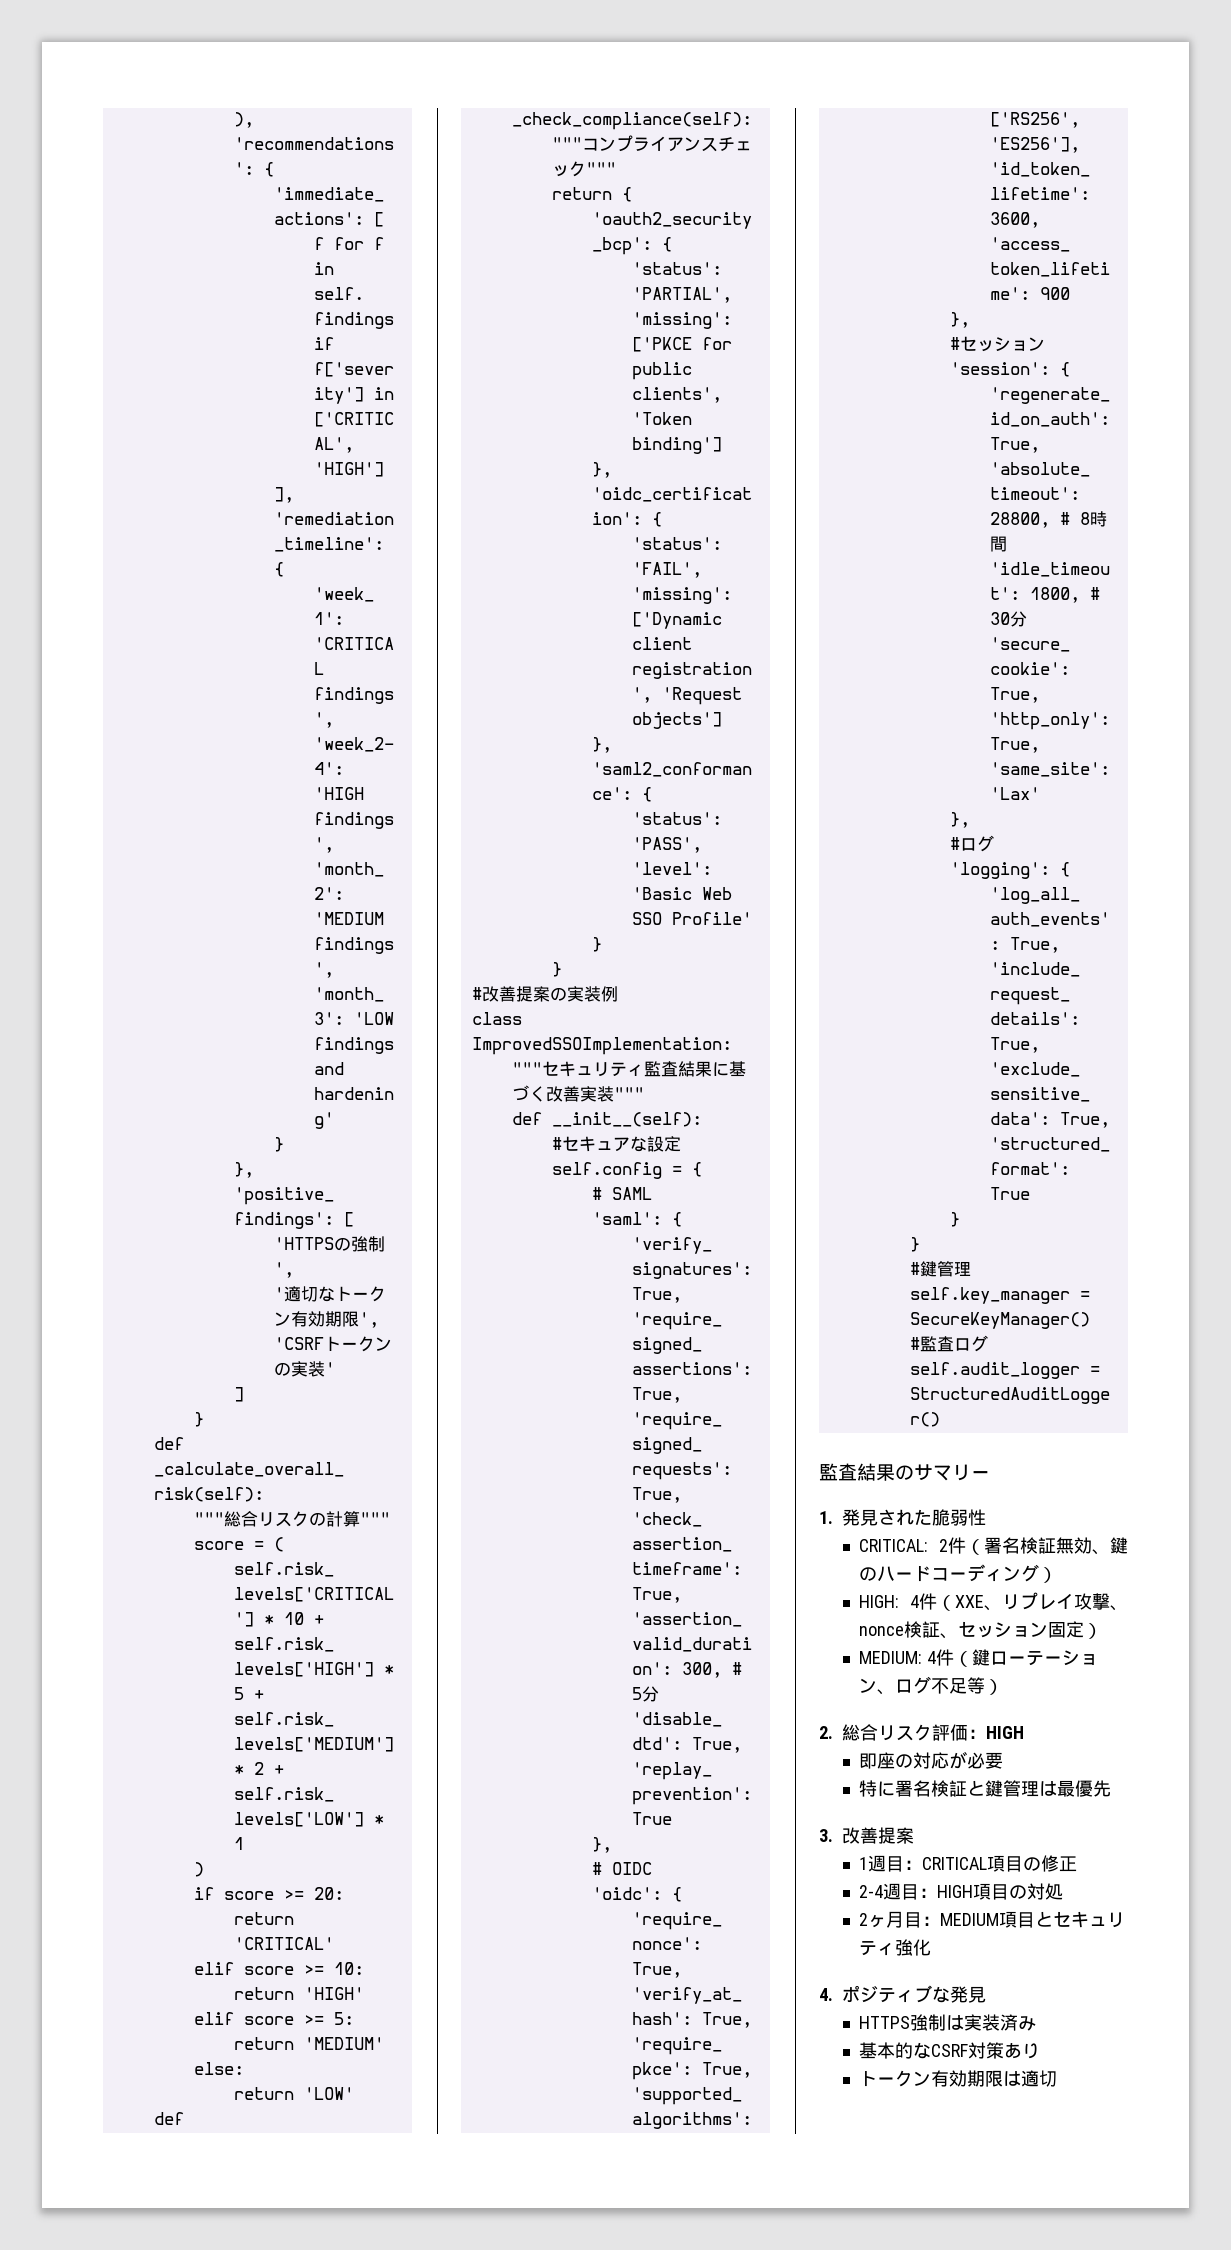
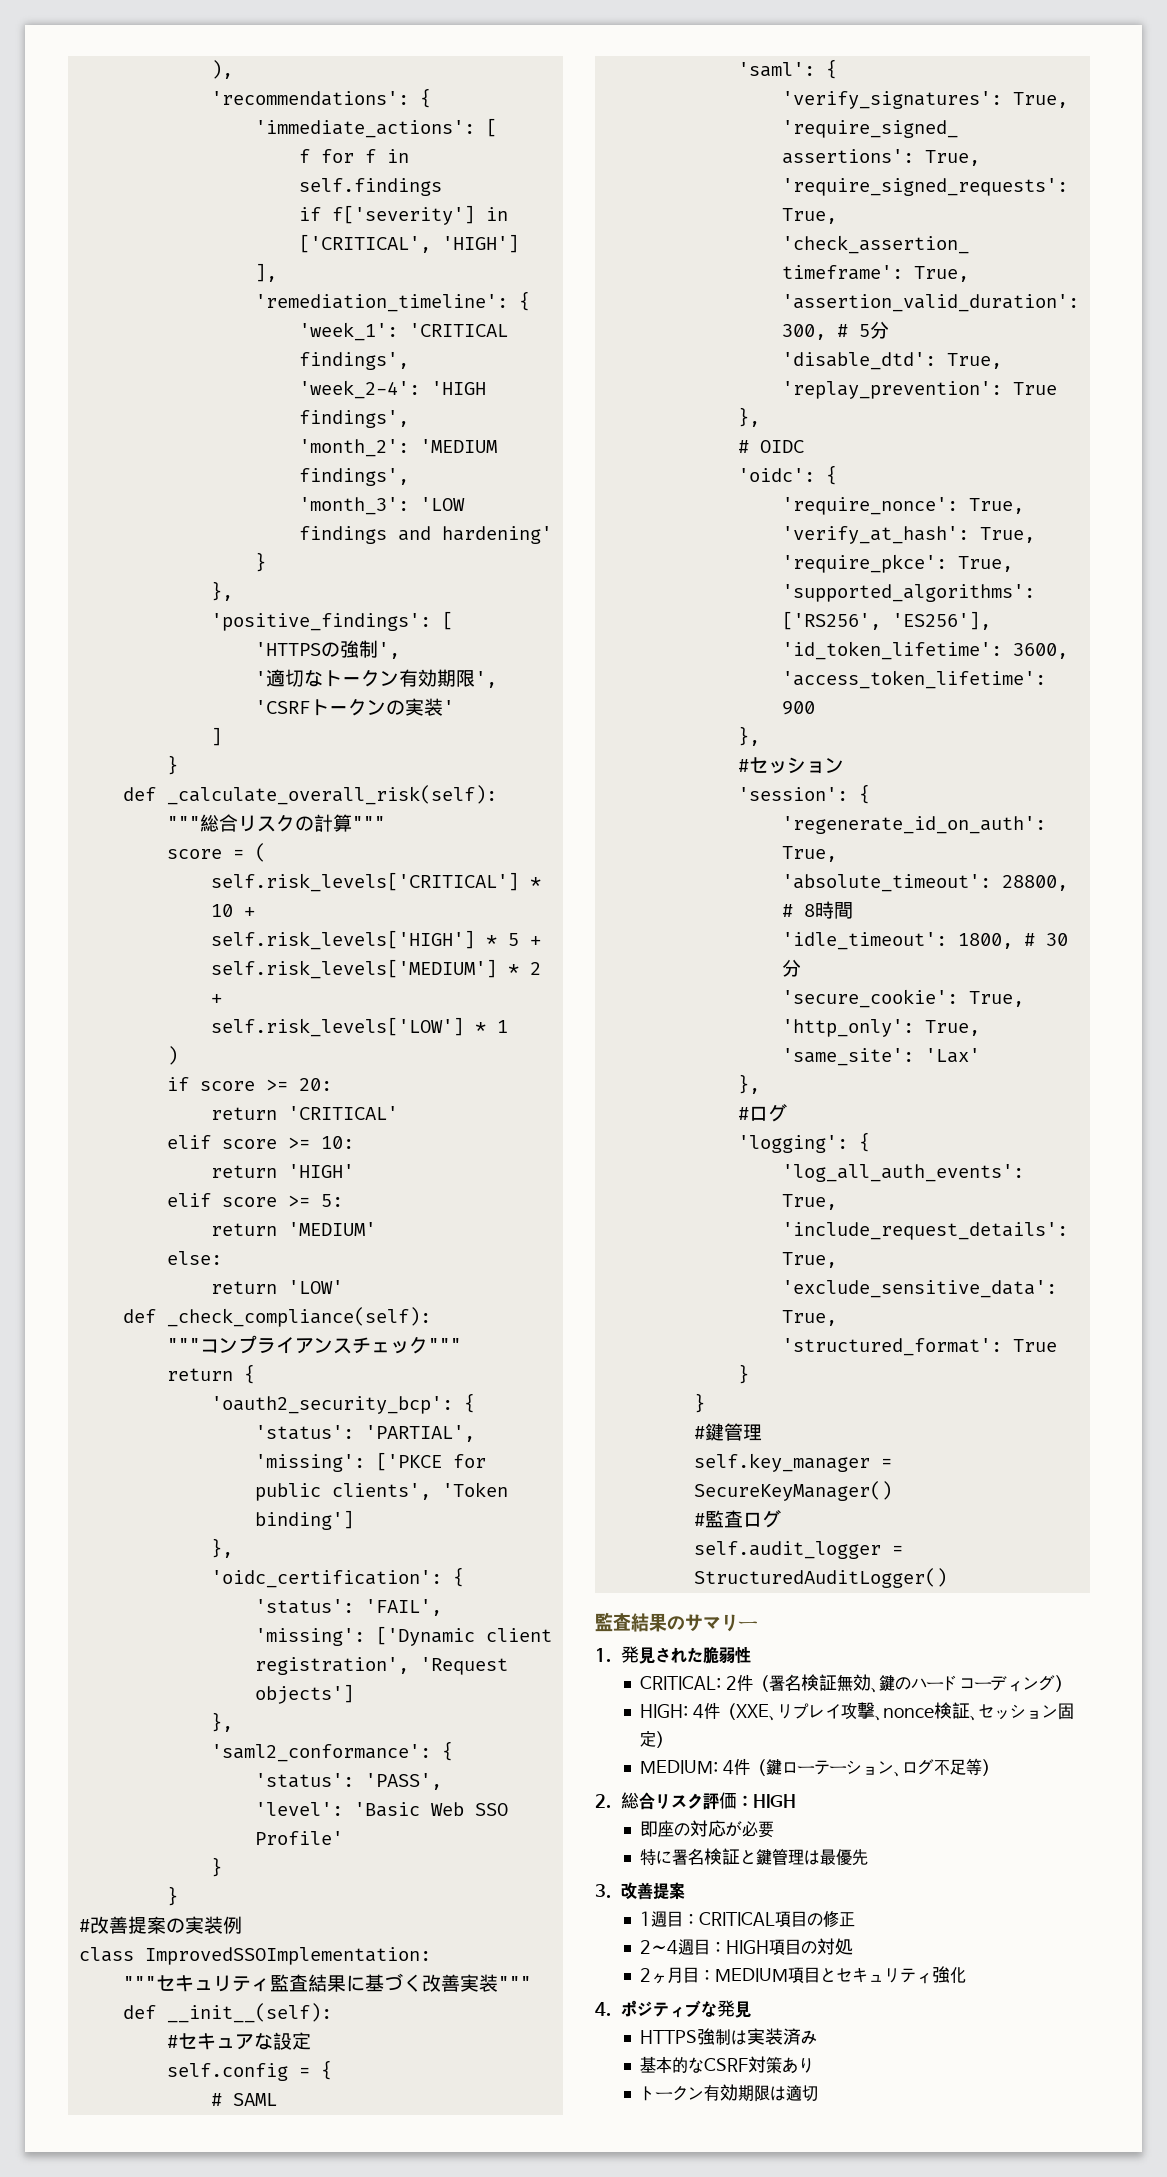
[859,1885,884,1898] 2-4 -> [640,1940,679,1955] 2〜4

